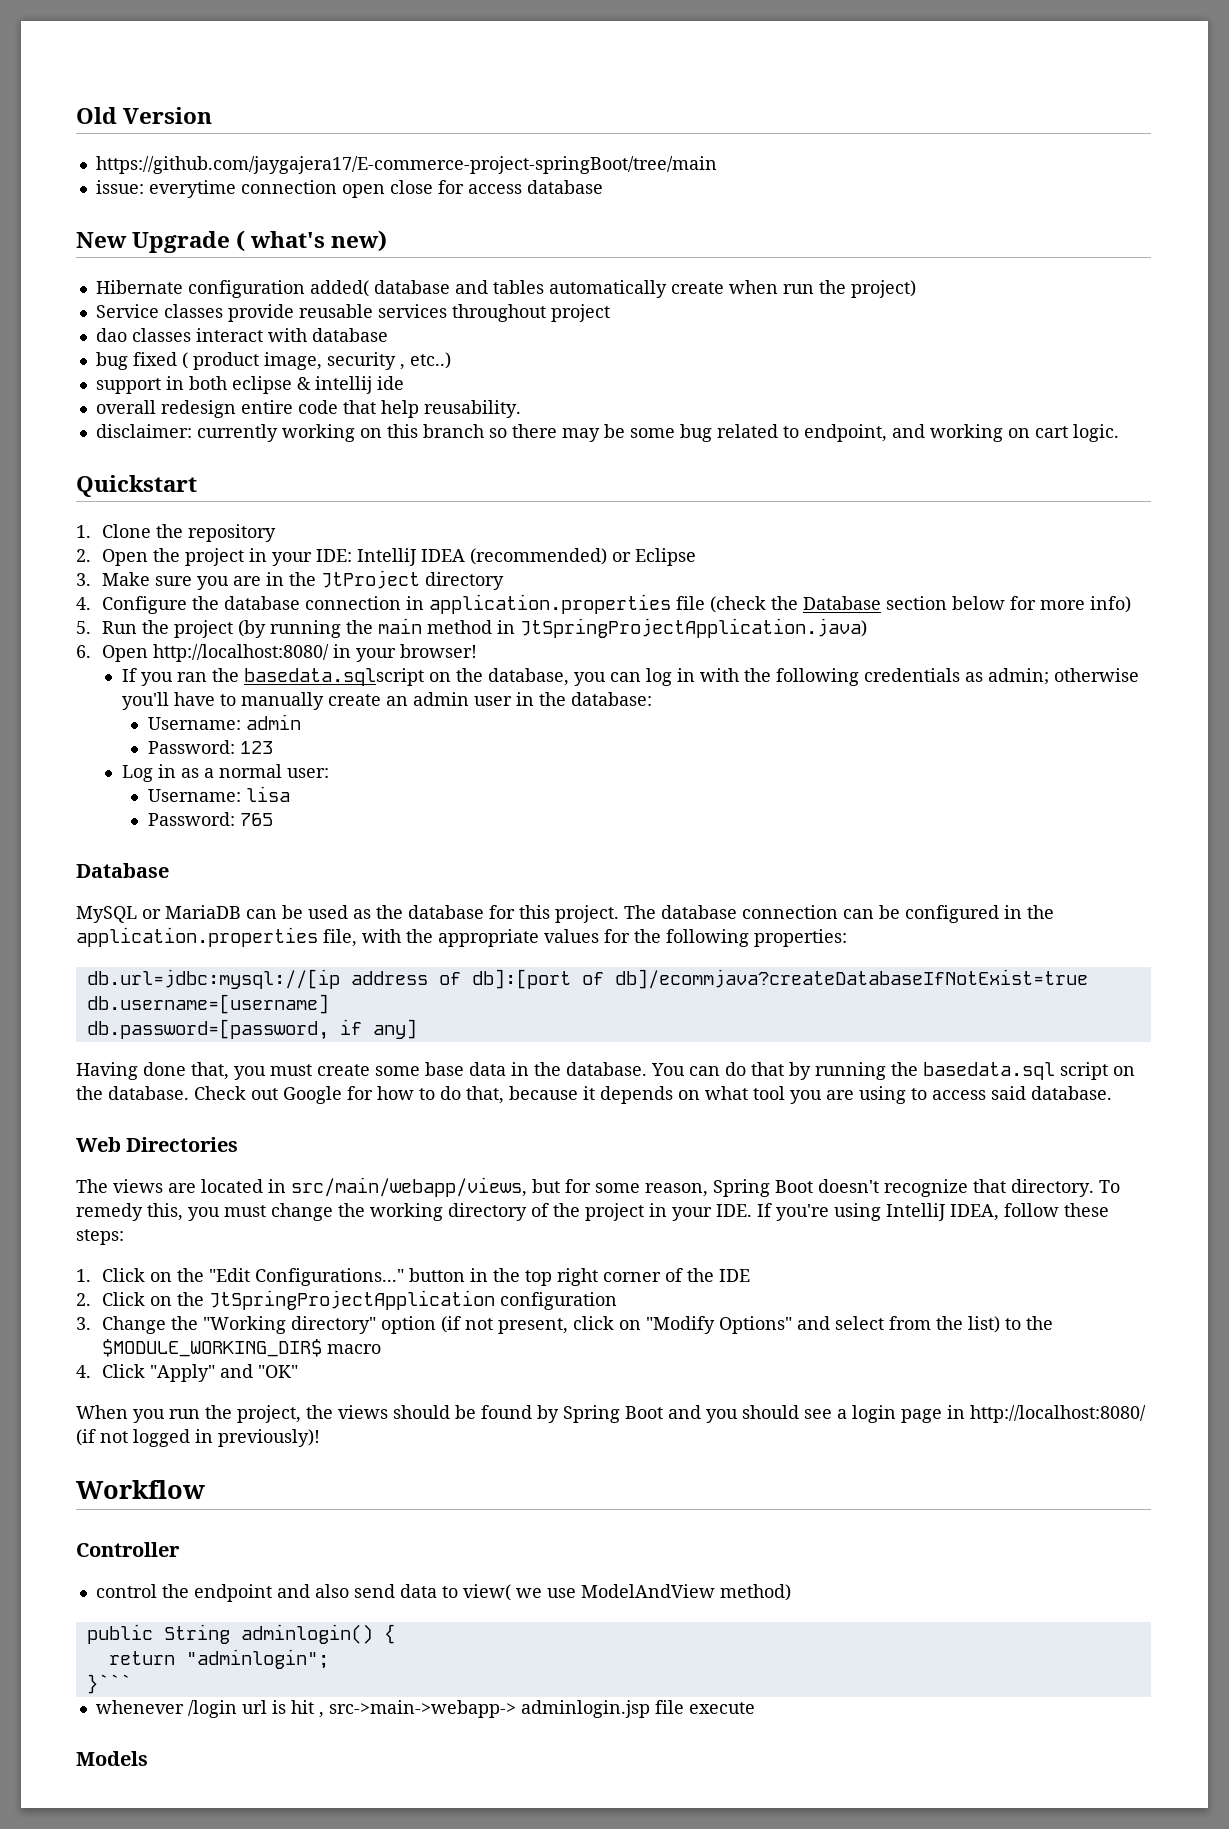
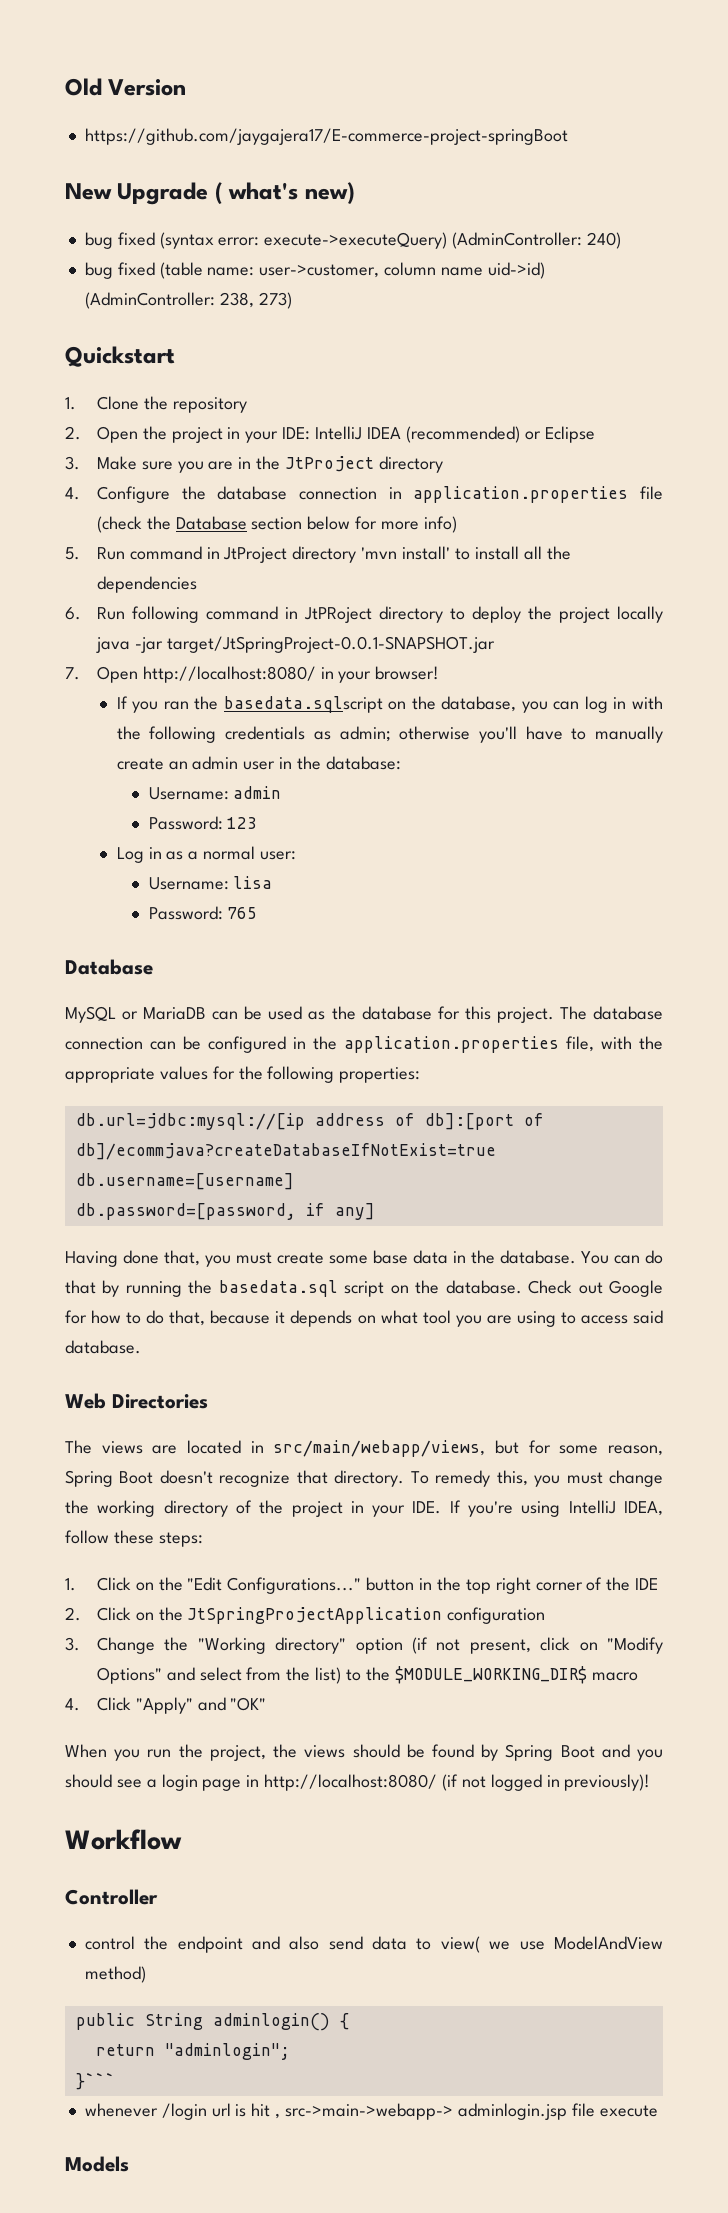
[95,156,717,174] [95,180,603,198] https://github.com/jaygajera17/E-commerce-project-springBoot/tree/main // issue: everytime connection open close for access database -> [84,128,568,145] https://github.com/jaygajera17/E-commerce-project-springBoot
[95,280,916,298] [95,304,610,322] [95,328,388,342] [95,352,451,370] [95,376,404,394] [95,400,521,418] [95,424,1119,442] Hibernate configuration added( database and tables automatically create when run the project) // Service classes provide reusable services throughout project // dao classes interact with database // bug fixed ( product image, security , etc..) // support in both eclipse & intellij ide // overall redesign entire code that help reusability. // disclaimer: currently working on this branch so there may be some bug related to endpoint, and working on cart logic. -> [84,232,621,249] [84,262,545,279] [84,292,292,309] bug fixed (syntax error: execute->executeQuery) (AdminController: 240) // bug fixed (table name: user->customer, column name uid->id) (AdminController: 238, 273)
[141,618,867,638] [76,645,91,658] the project (by running the main method in JtSpringProjectApplication.java) // 6. -> [129,546,571,563] [96,576,197,593] [65,606,664,623] [95,636,495,653] [65,667,80,680] command in JtProject directory 'mvn install' to install all the dependencies // 6. Run following command in JtPRoject directory to deploy the project locally java -jar target/JtSpringProject-0.0.1-SNAPSHOT.jar // 7.

